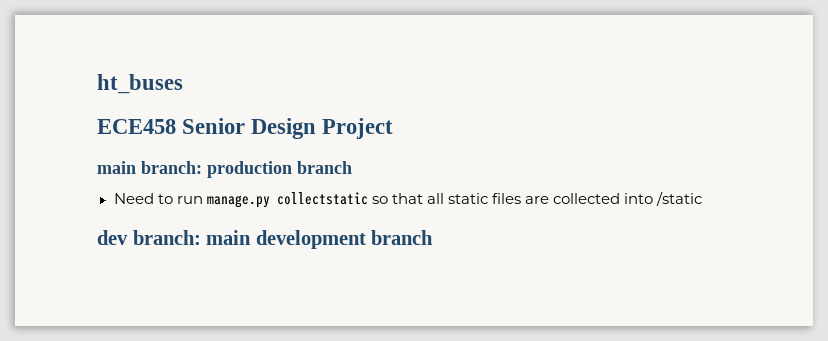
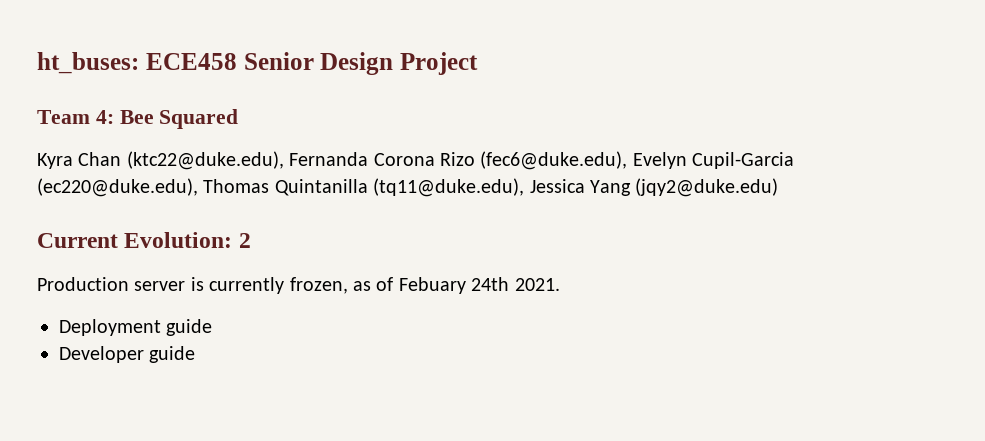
[97,74,183,94] ht_buses // -> [37,52,139,74] ht_buses:
[97,161,352,178] [113,191,703,208] [97,230,434,249] main branch: production branch // Need to run manage.py collectstatic so that all static files are collected into /static // dev branch: main development branch -> [37,109,239,129] [37,151,795,170] [37,178,779,197] [37,232,251,248] [37,277,560,294] [59,319,213,336] [59,346,196,363] Team 4: Bee Squared // Kyra Chan (ktc22@duke.edu), Fernanda Corona Rizo (fec6@duke.edu), Evelyn Cupil-Garcia (ec220@duke.edu), Thomas Quintanilla (tq11@duke.edu), Jessica Yang (jqy2@duke.edu) // Current Evolution: 2 // Production server is currently frozen, as of Febuary 24th 2021. // Deployment guide // Developer guide

